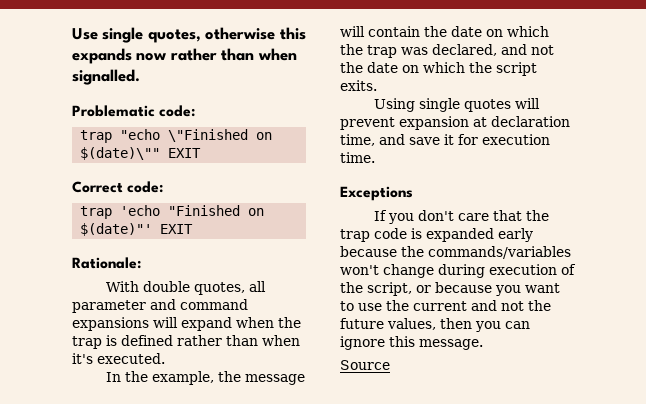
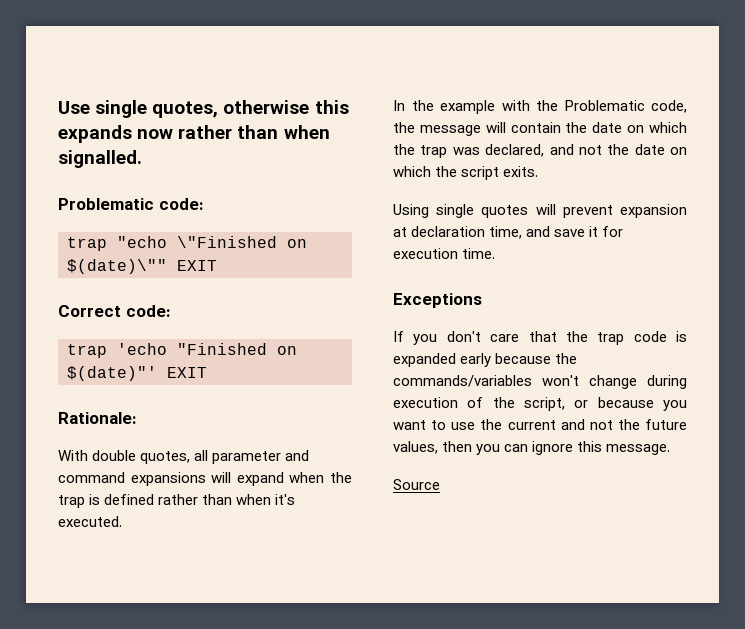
[152,371,215,385] example, -> [440,100,687,114] example with the Problematic code,

